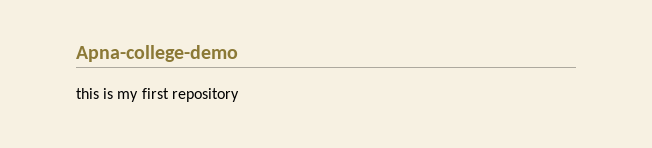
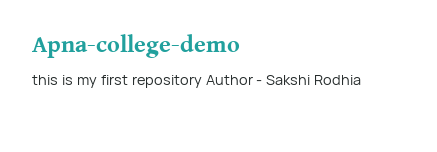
(239, 95) none -> [205,75,362,85] Author - Sakshi Rodhia

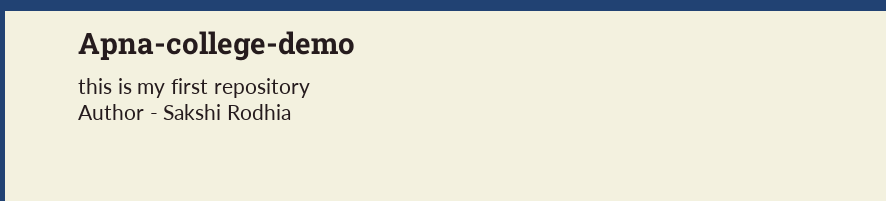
(202, 81) none -> (310, 88) //

